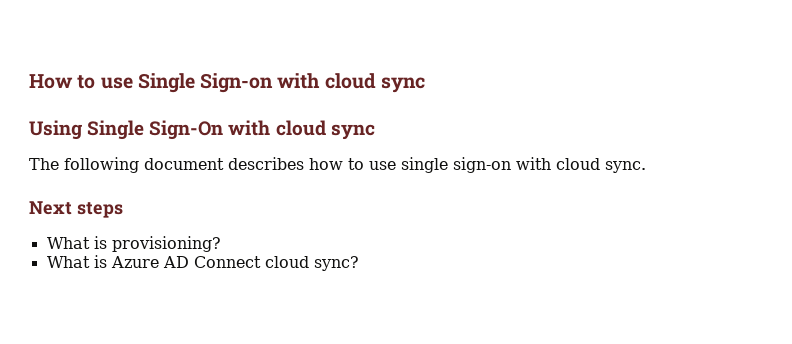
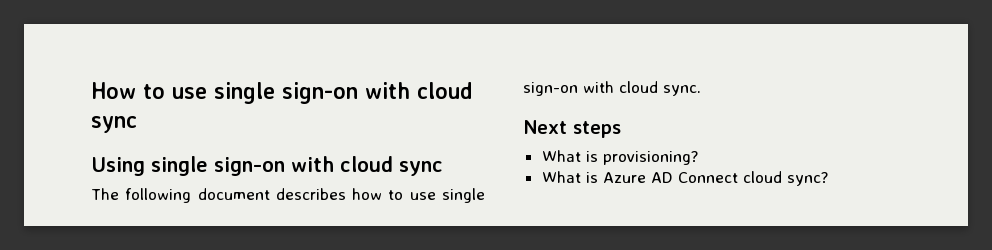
[137,73,274,93] Single Sign-on -> [214,82,358,104] single sign-on
[87,120,224,140] Single Sign-On -> [151,156,285,176] single sign-on

